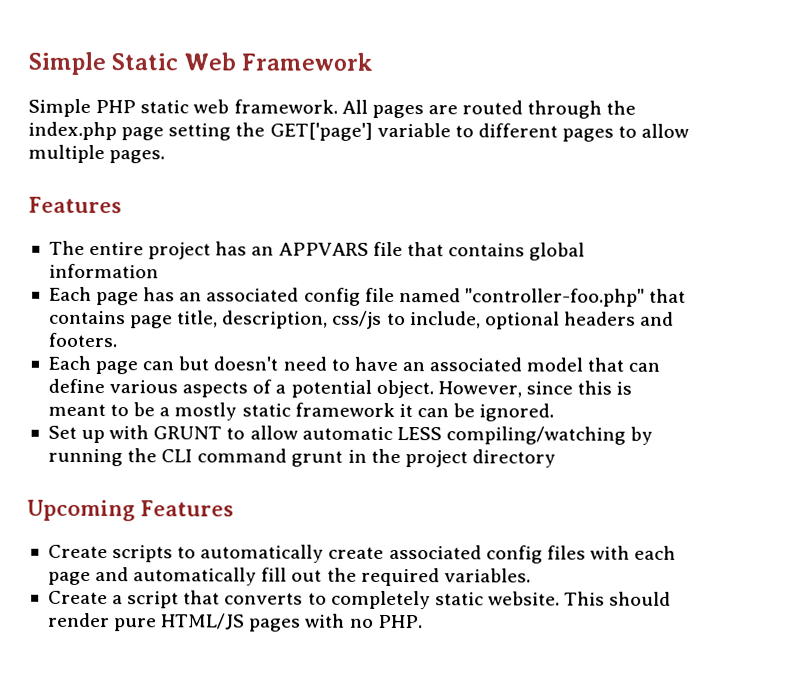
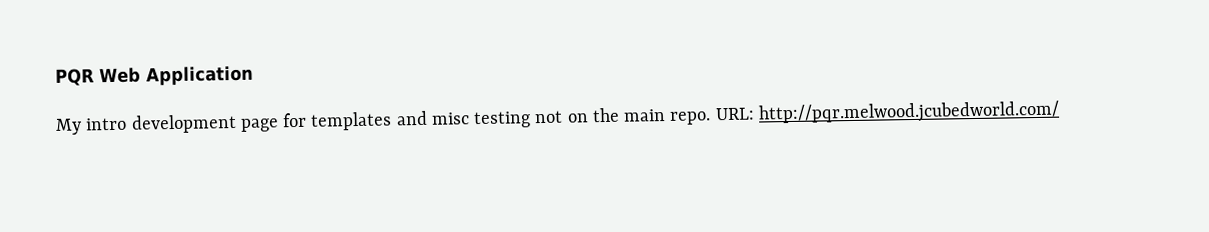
[28,51,374,76] [28,98,637,119] [28,121,690,142] [28,144,166,164] [28,196,122,214] [48,240,586,261] [48,263,159,279] [48,286,687,307] [48,310,675,330] [47,332,118,348] [47,355,661,375] [47,378,633,399] [47,402,555,422] [47,425,654,445] [47,448,556,468] [27,499,234,522] [47,544,677,564] [47,567,531,587] [47,590,672,610] [47,612,423,632] Simple Static Web Framework // Simple PHP static web framework. All pages are routed through the index.php page setting the GET['page'] variable to different pages to allow multiple pages. // Features // The entire project has an APPVARS file that contains global information // Each page has an associated config file named "controller-foo.php" that contains page title, description, css/js to include, optional headers and footers. // Each page can but doesn't need to have an associated model that can define various aspects of a potential object. However, since this is meant to be a mostly static framework it can be ignored. // Set up with GRUNT to allow automatic LESS compiling/watching by running the CLI command grunt in the project directory // Upcoming Features // Create scripts to automatically create associated config files with each page and automatically fill out the required variables. // Create a script that converts to completely static website. This should render pure HTML/JS pages with no PHP. -> [55,65,254,86] [55,100,1060,135] PQR Web Application // My intro development page for templates and misc testing not on the main repo. URL: http://pqr.melwood.jcubedworld.com/

